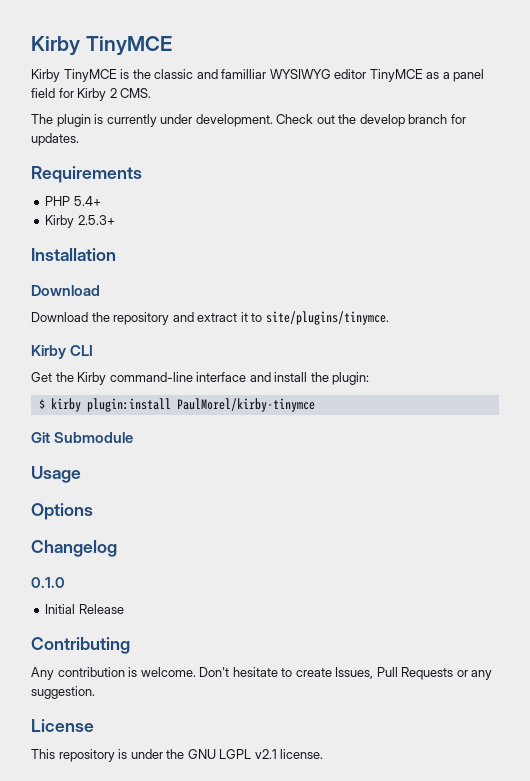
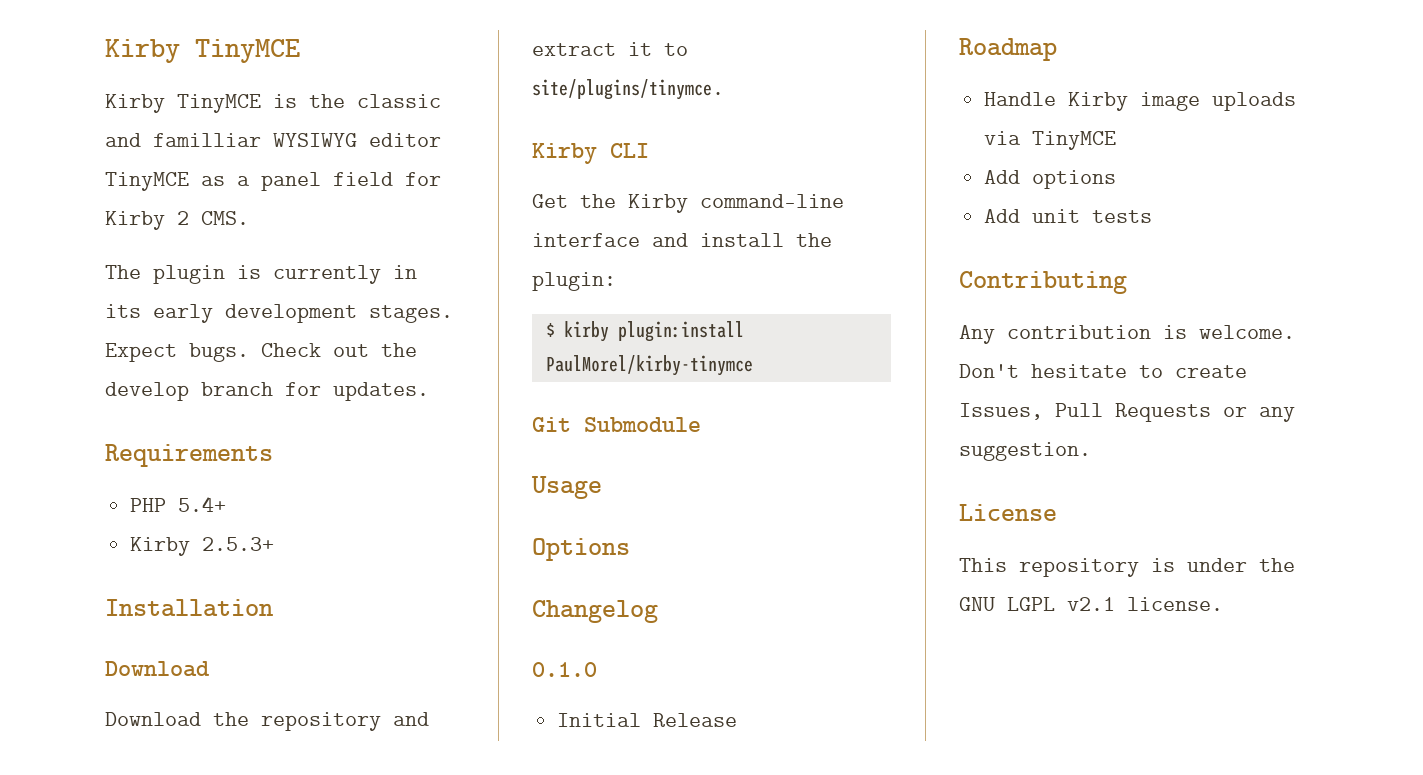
[160,114,273,127] under development. -> [393,265,417,279] [105,304,453,323] [105,343,249,362] in its early development stages. Expect bugs.
(124, 609) none -> [959,38,1057,61] [984,92,1297,111] [984,131,1117,150] [984,170,1117,189] [984,209,1153,223] // Roadmap // Handle Kirby image uploads via TinyMCE // Add options // Add unit tests

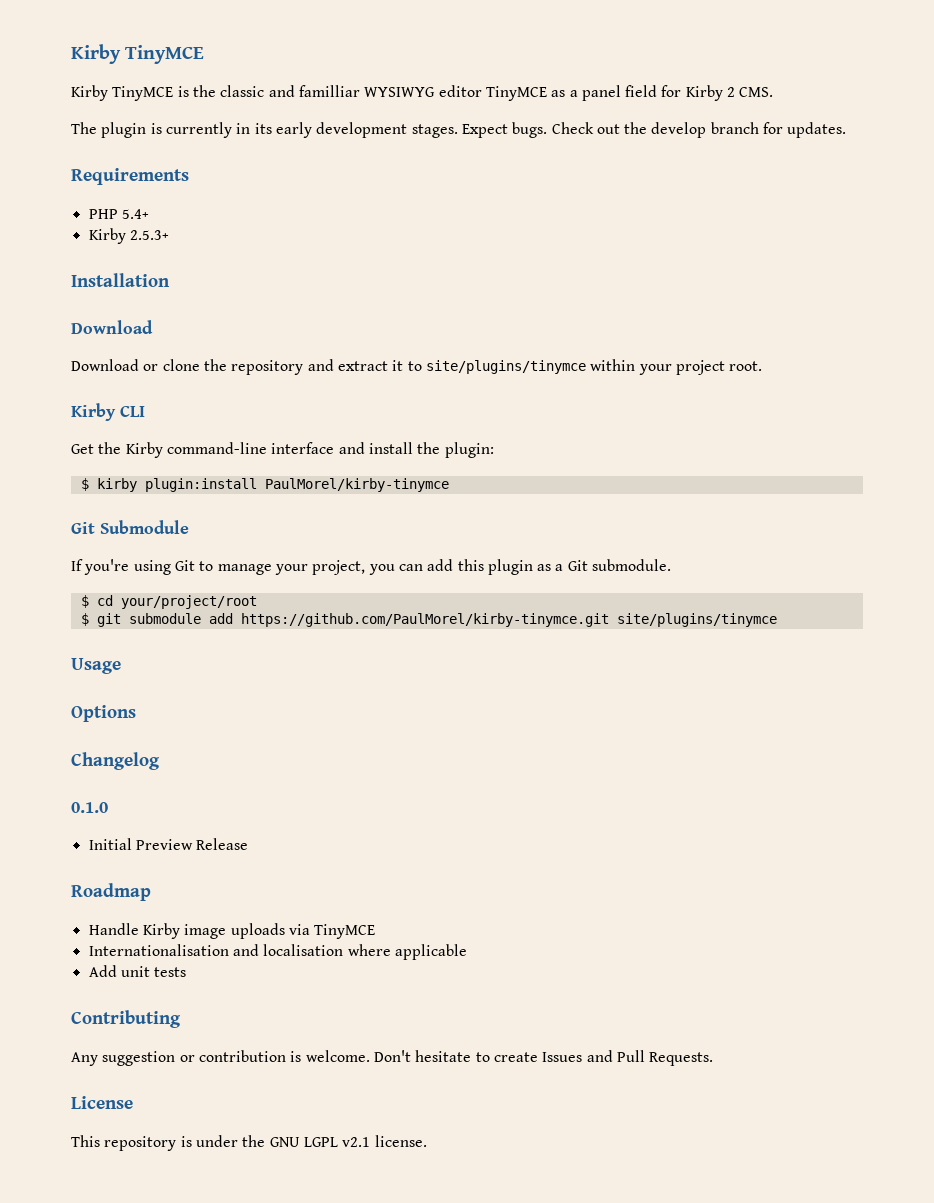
(201, 719) none -> [143,359,200,371] or clone
[532,79,724,100] site/plugins/tinymce. -> [425,359,763,375] site/plugins/tinymce within your project root.
(701, 424) none -> [71,559,672,575] [80,595,257,609] [80,613,777,627] // If you're using Git to manage your project, you can add this plugin as a Git submodule. // $ cd your/project/root // $ git submodule add https://github.com/PaulMorel/kirby-tinymce.git site/plugins/tinymce
(642, 720) none -> [135,839,193,850] Preview
[984,170,1117,189] Add options -> [88,944,467,960] Internationalisation and localisation where applicable
(995, 334) none -> [102,1051,195,1066] suggestion or
[959,403,1295,422] [959,442,1091,461] Issues, Pull Requests or any suggestion. -> [542,1050,714,1066] Issues and Pull Requests.

